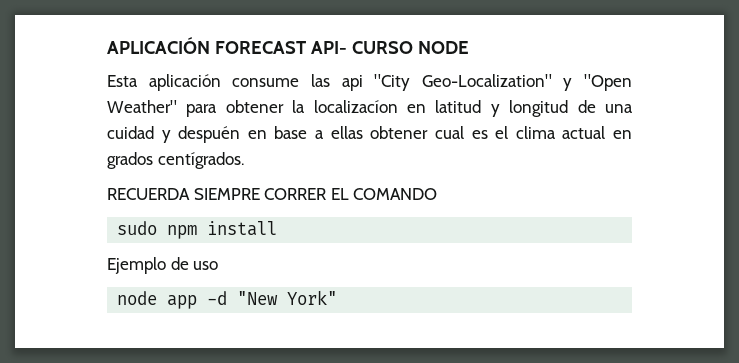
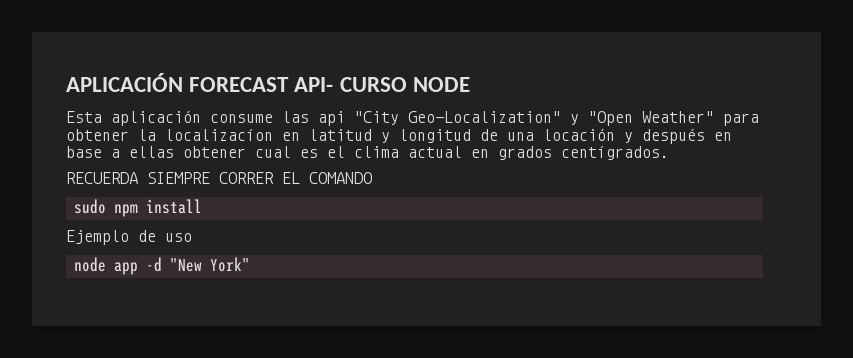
[107,126,241,143] cuidad y despuén -> [543,128,705,144] locación y después

